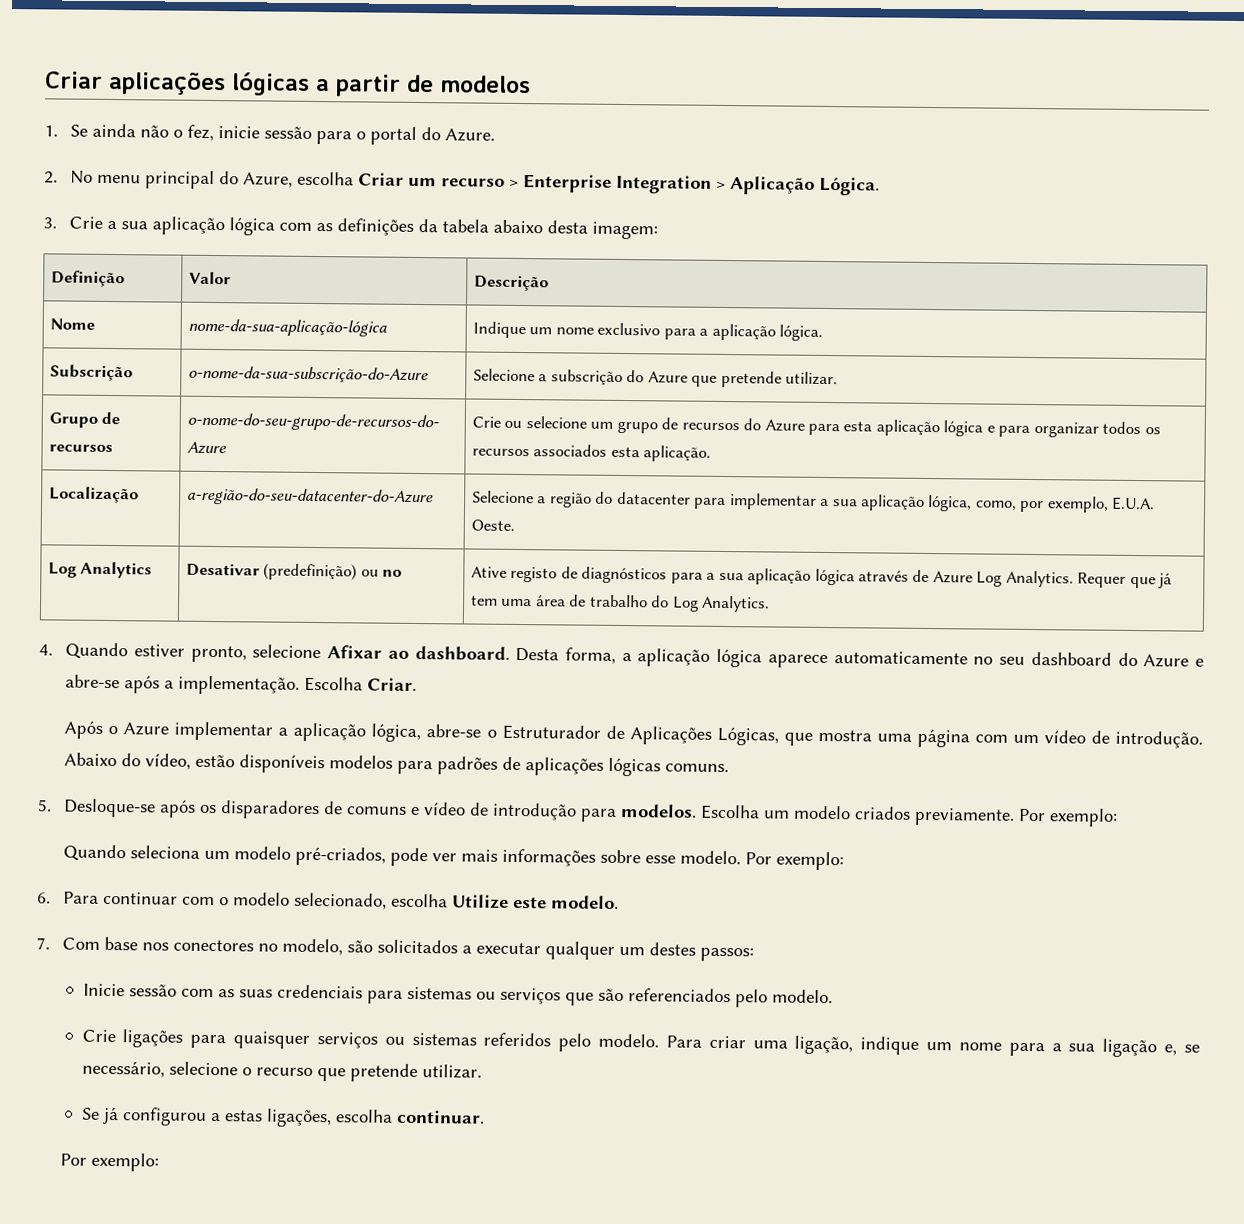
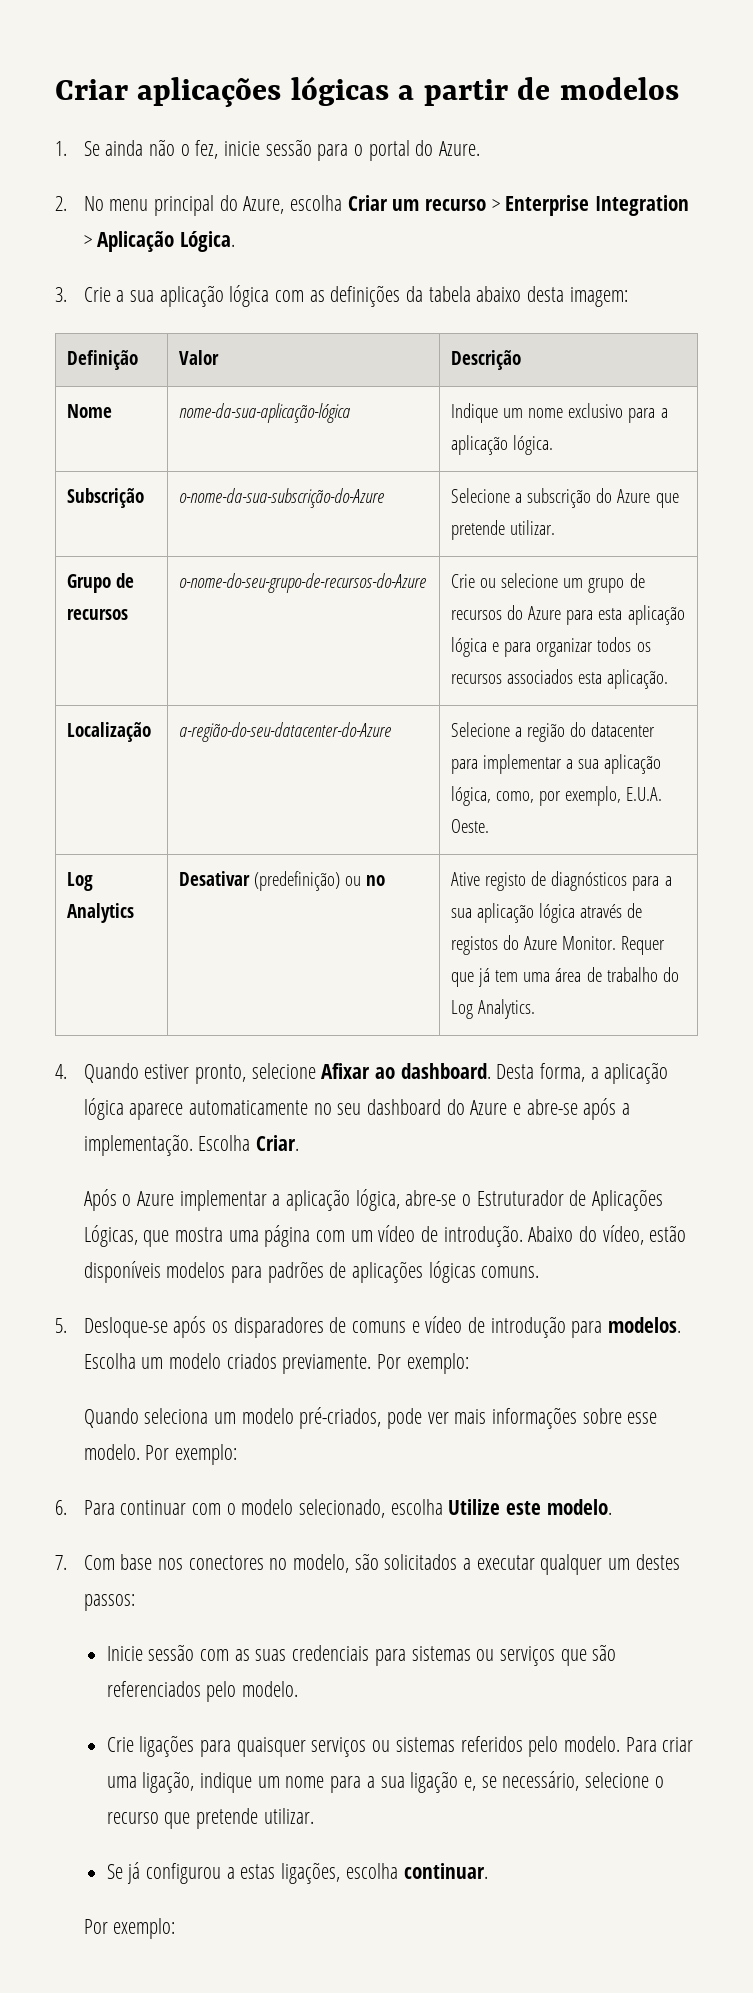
[932,570,1074,588] Azure Log Analytics. -> [450,935,617,955] registos do Azure Monitor.

